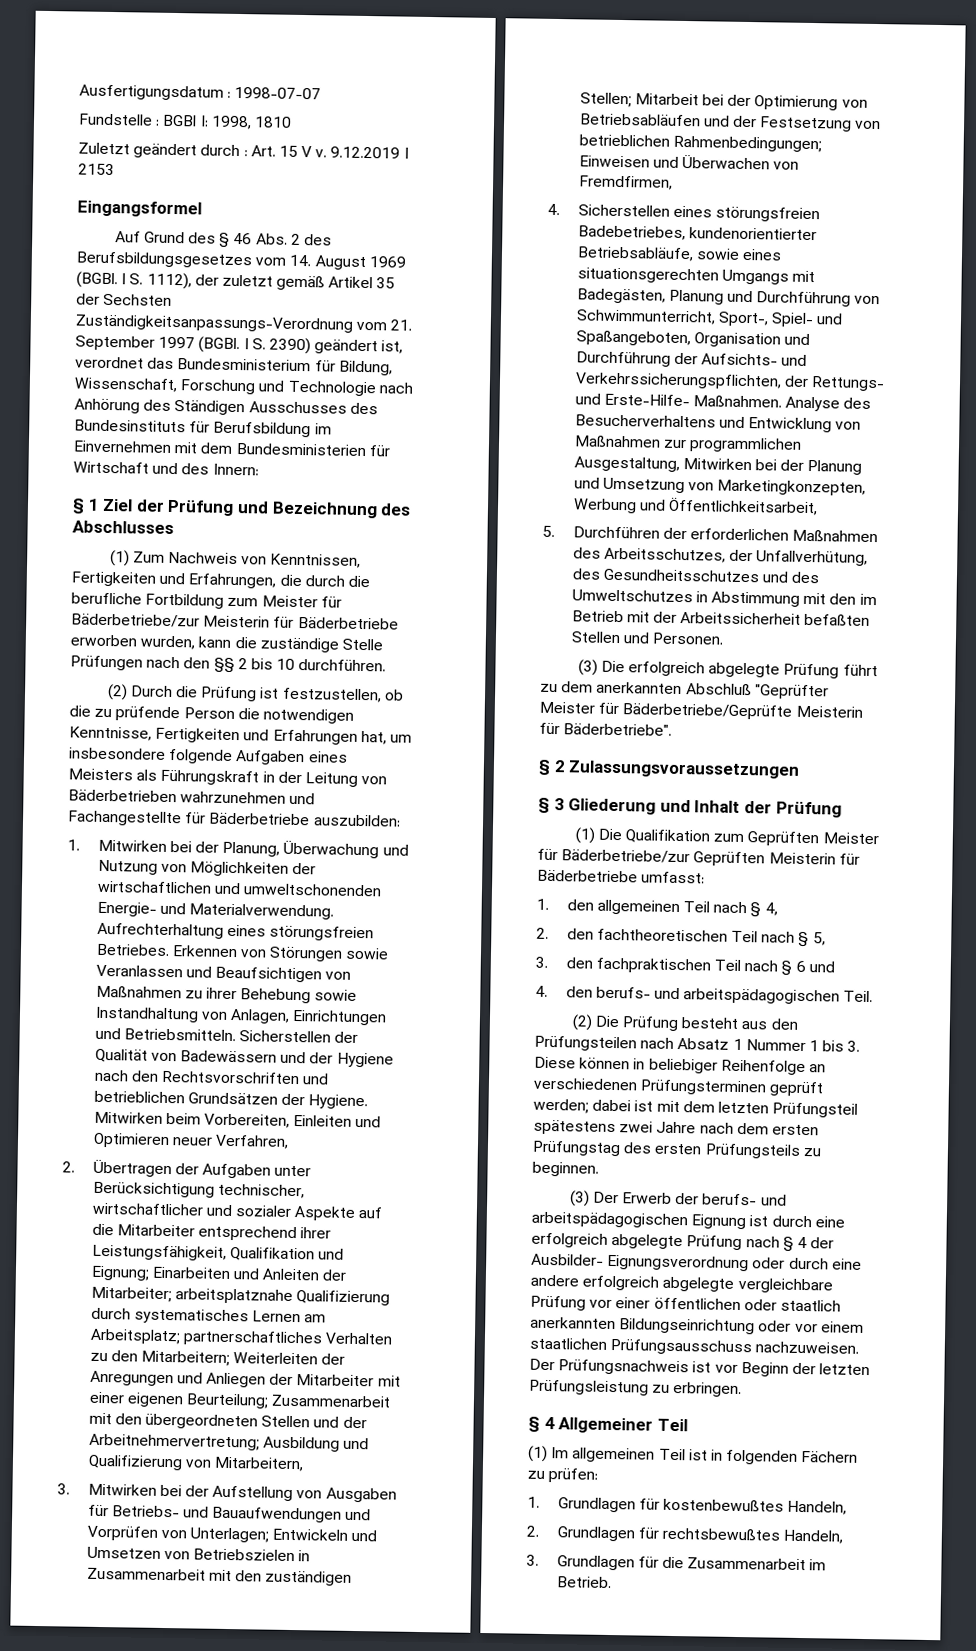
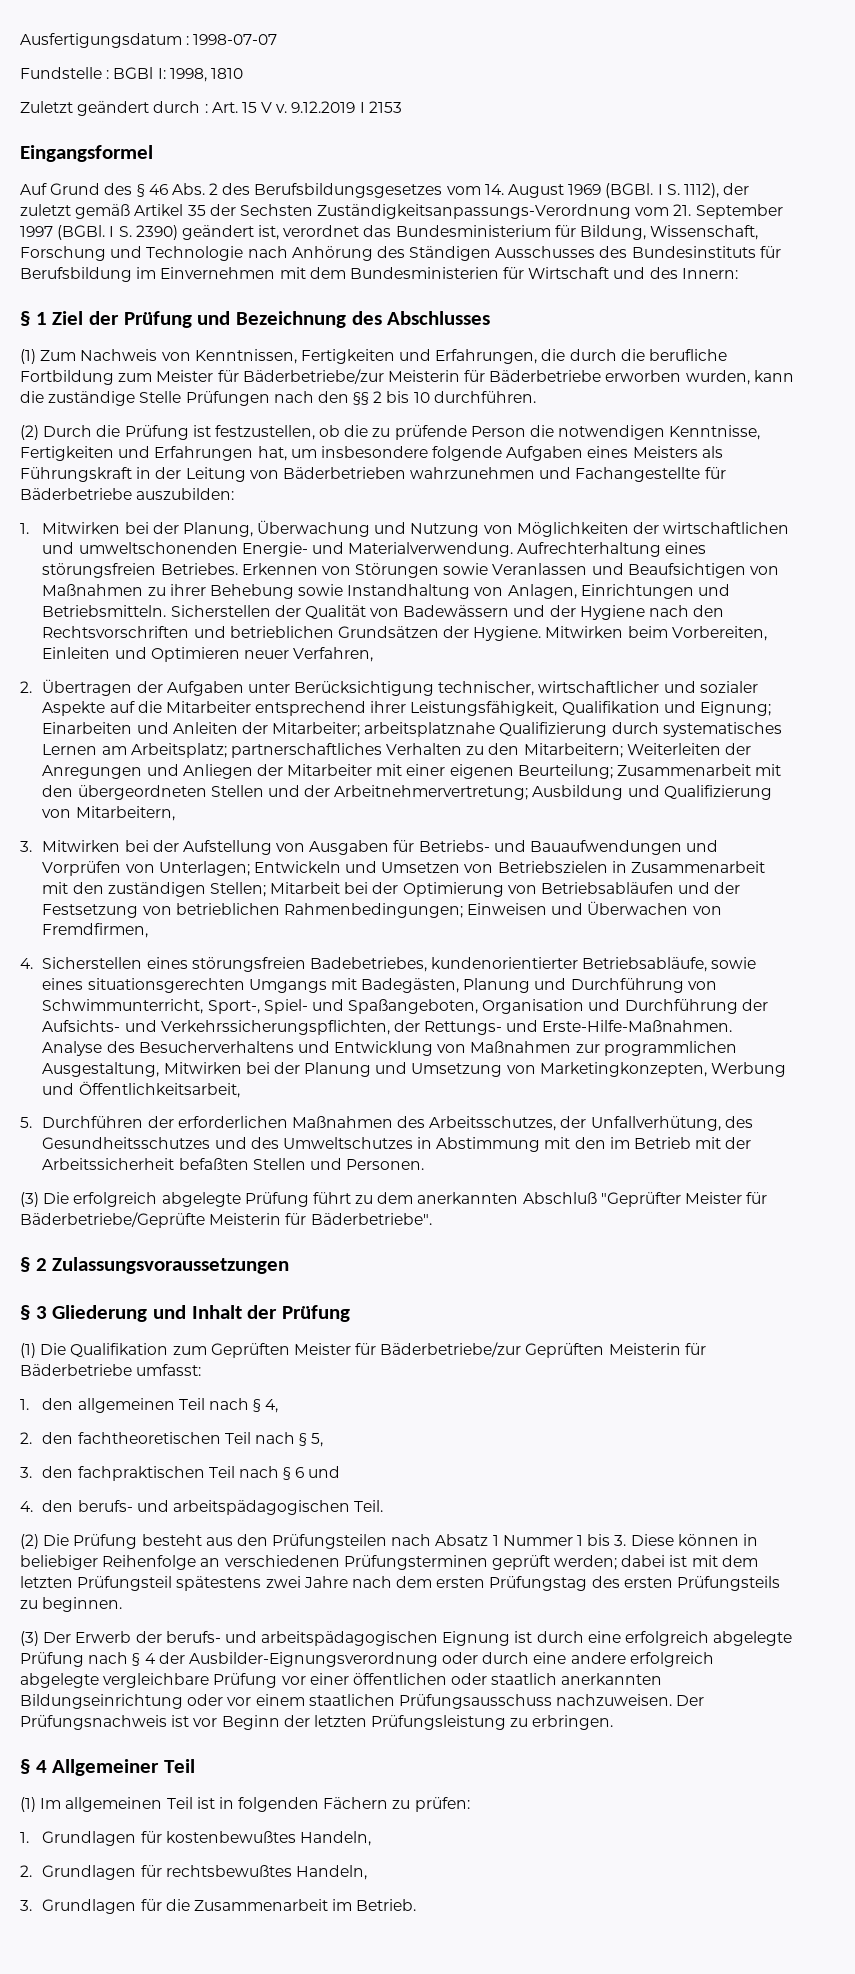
[603,393,783,408] Erste-Hilfe- Maßnahmen. -> [542,1020,733,1032] Erste-Hilfe-Maßnahmen.
[531,1253,750,1272] Ausbilder- Eignungsverordnung -> [188,1652,438,1667] Ausbilder-Eignungsverordnung

